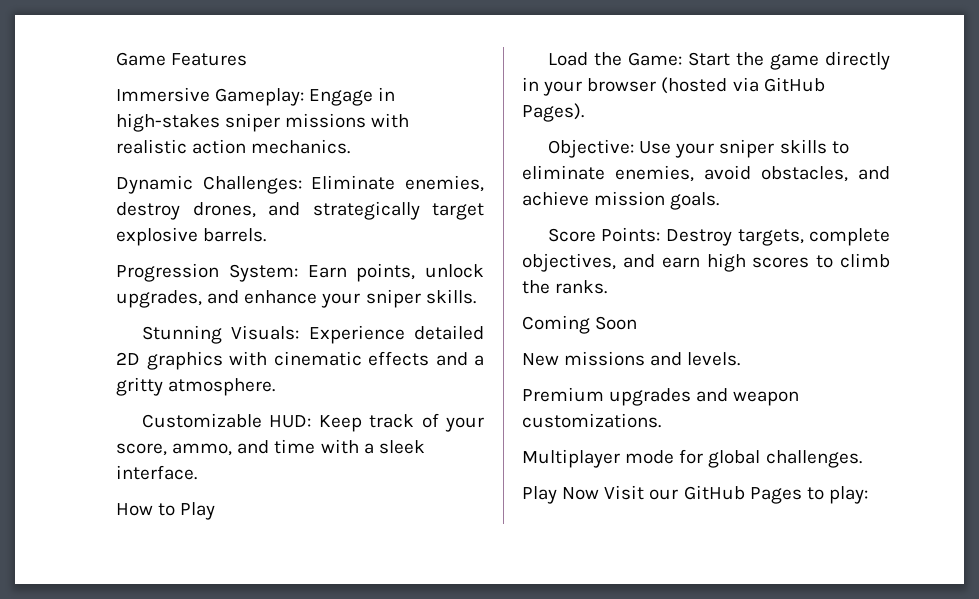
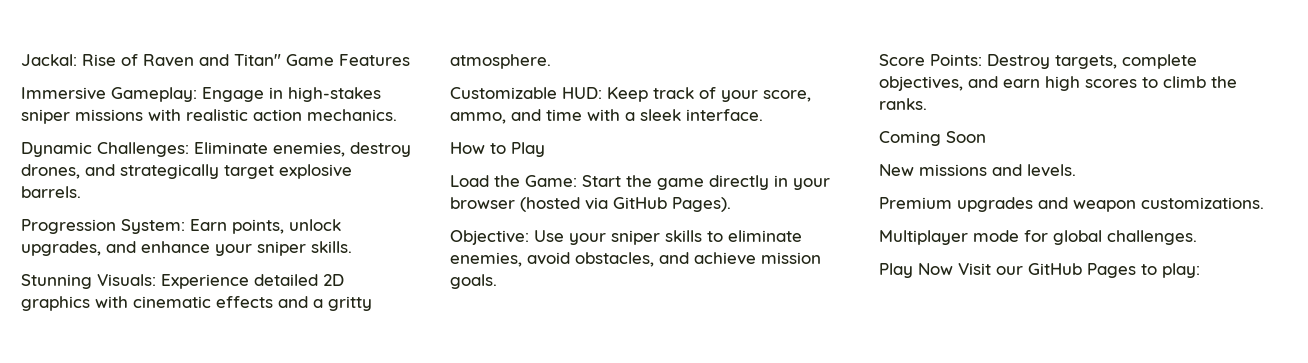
(116, 59) none -> [21,54,281,67] Jackal: Rise of Raven and Titan"

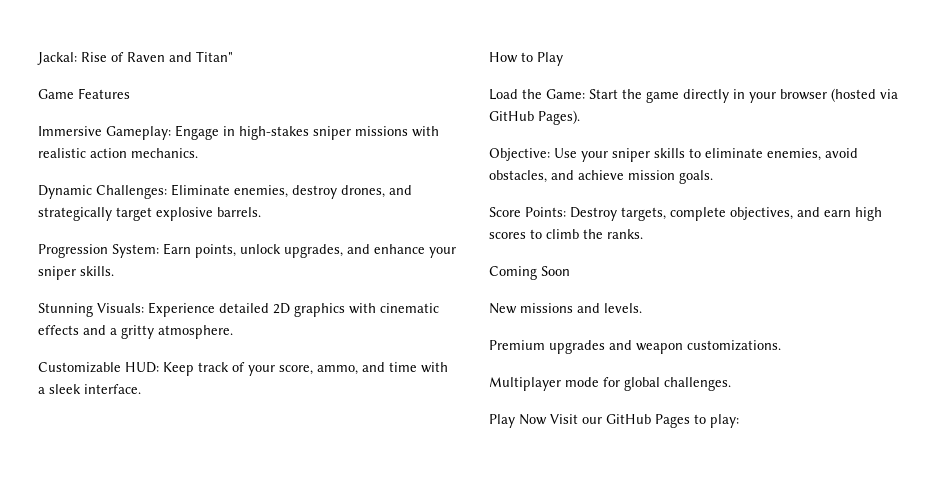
(281, 60) none -> (233, 56) //

